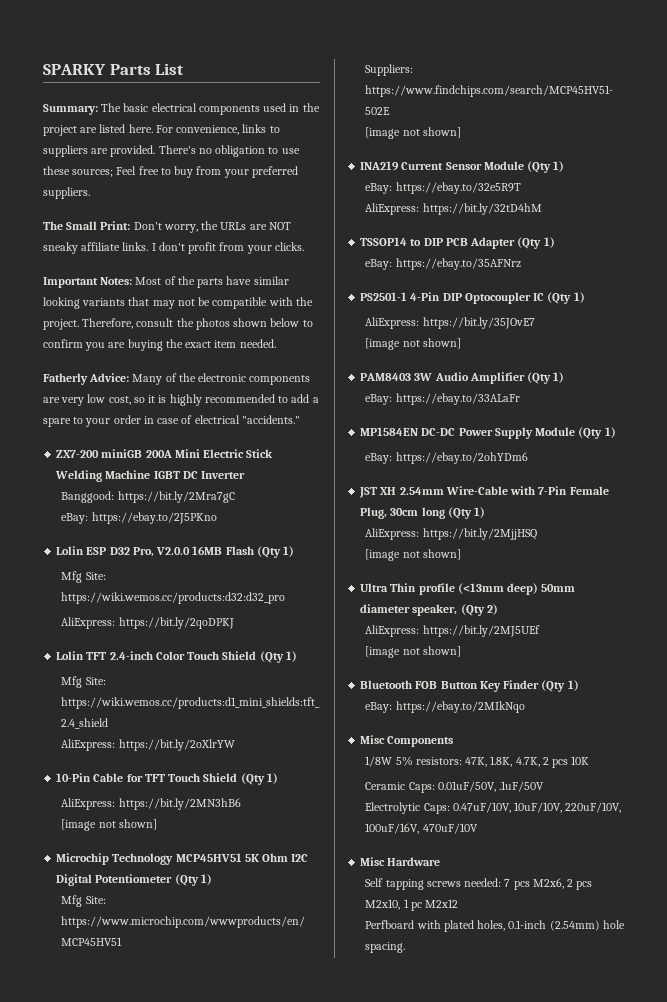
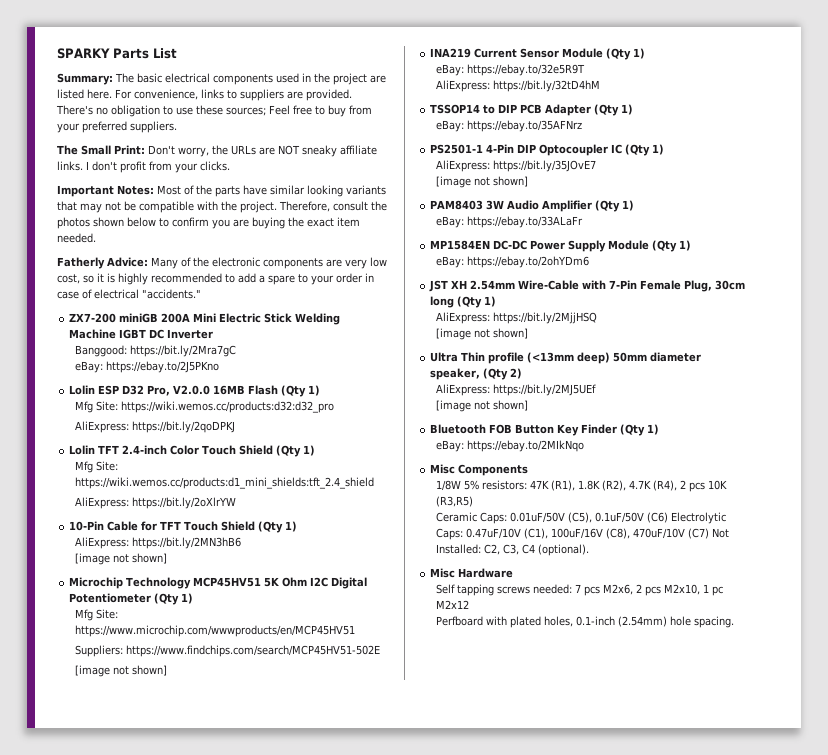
[465,756,540,767] 47K, 1.8K, 4.7K, -> [530,480,678,491] 47K (R1), 1.8K (R2), 4.7K (R4),
(590, 760) none -> [436,496,474,507] (R3,R5)
[437,781,545,792] [365,802,622,814] [365,823,478,834] 0.01uF/50V, .1uF/50V // Electrolytic Caps: 0.47uF/10V, 10uF/10V, 220uF/10V, 100uF/16V, 470uF/10V -> [510,512,727,524] [436,528,730,540] [436,544,590,556] 0.01uF/50V (C5), 0.1uF/50V (C6) Electrolytic Caps: 0.47uF/10V (C1), 100uF/16V (C8), 470uF/10V (C7) Not Installed: C2, C3, C4 (optional).

